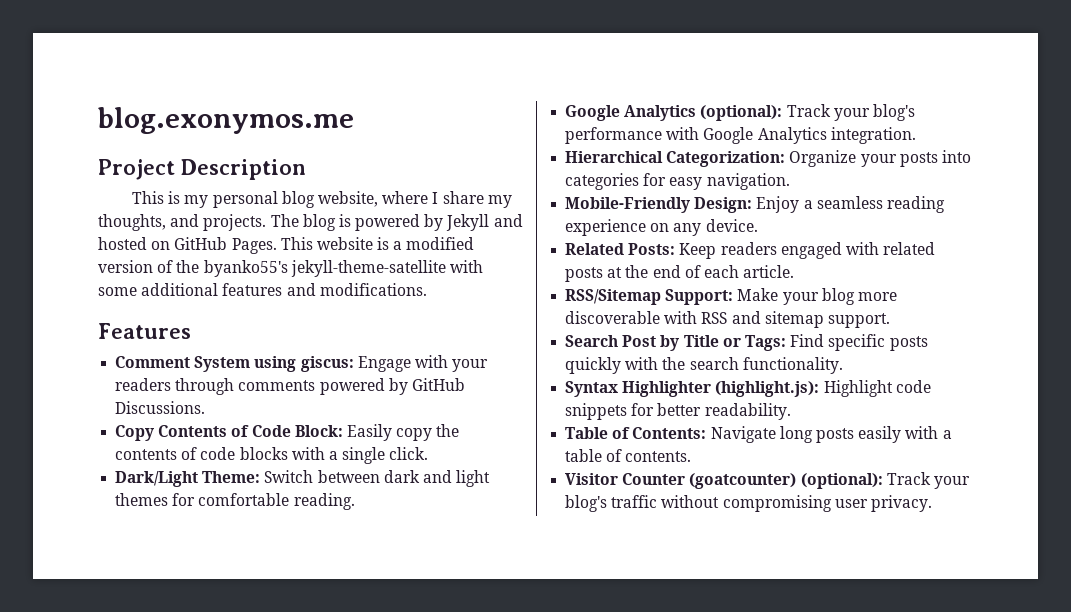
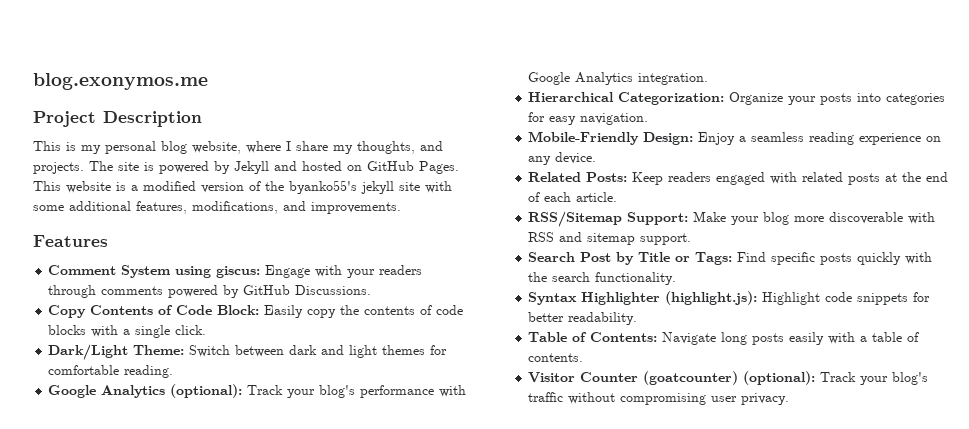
[302,214,336,231] blog -> [118,162,139,171] site
[290,260,446,277] jekyll-theme-satellite -> [361,181,420,194] jekyll site
[222,283,427,296] features and modifications. -> [136,201,401,214] features, modifications, and improvements.

